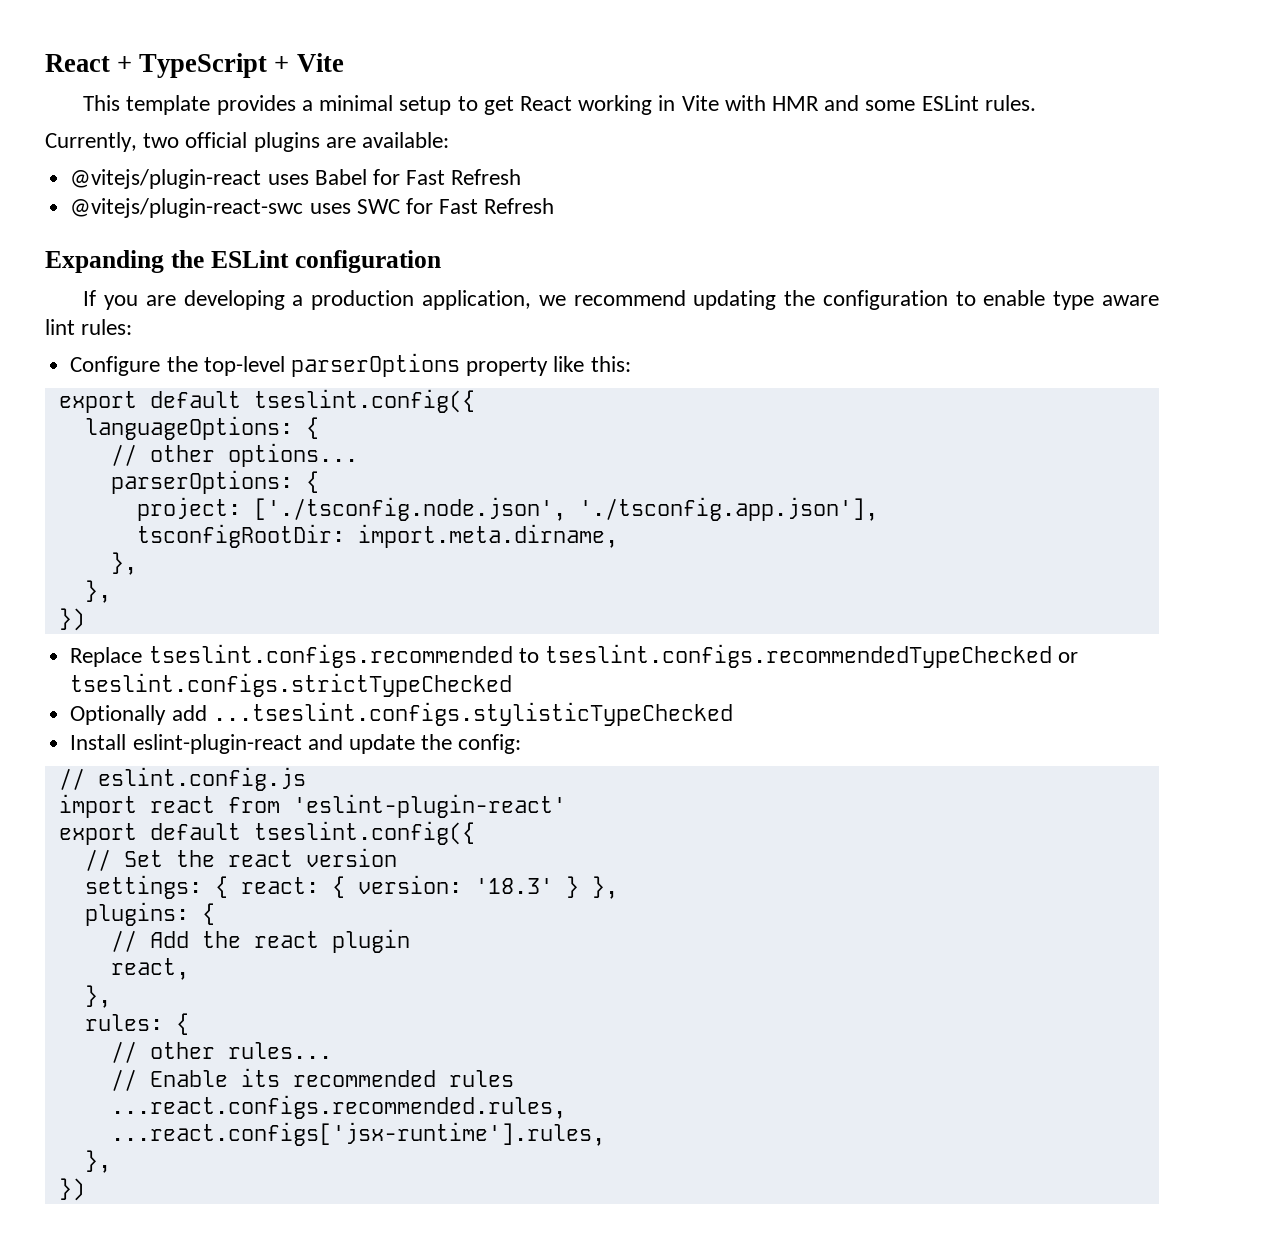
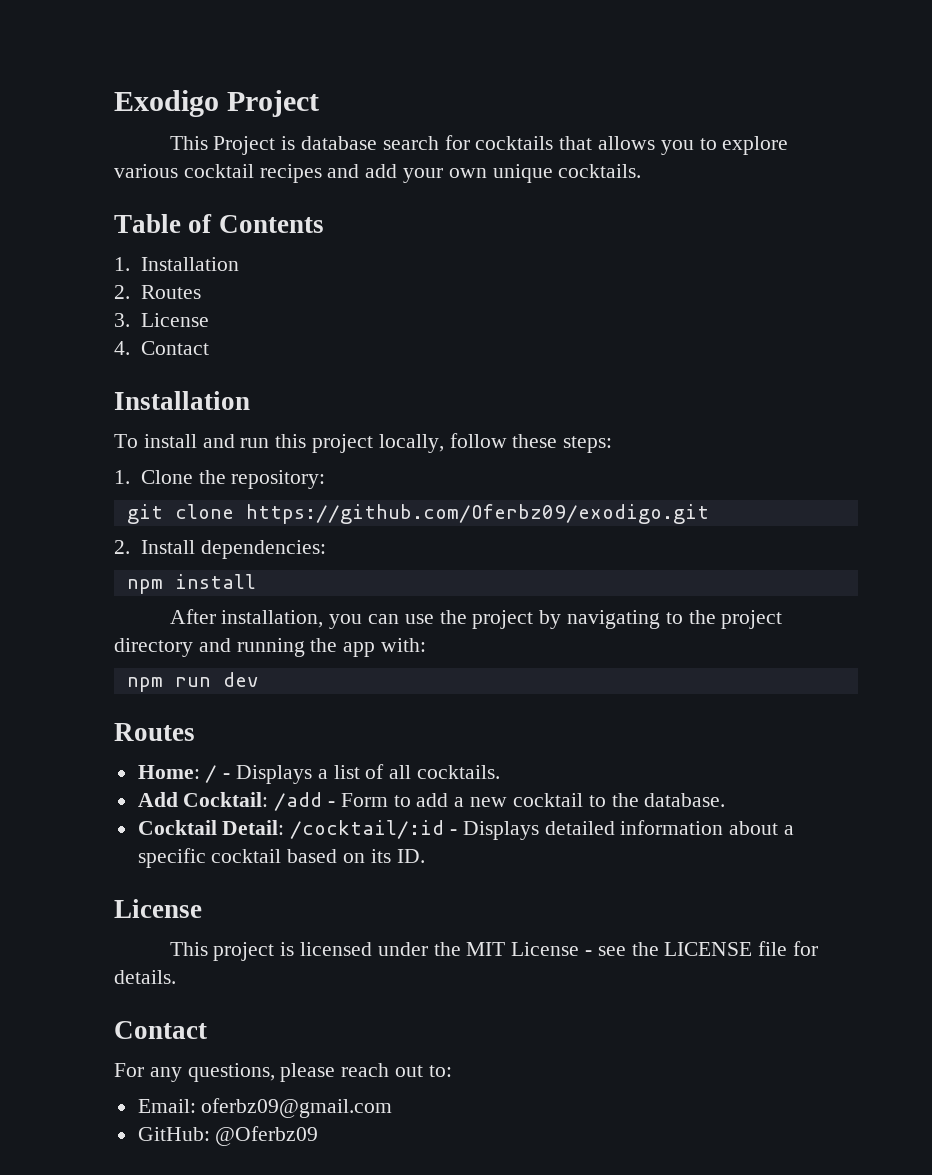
[45,53,344,78] [83,95,1036,115] [45,132,450,152] [70,169,522,189] [70,198,555,218] [45,250,441,273] [83,290,1159,310] [45,319,133,335] [70,353,631,377] [58,389,475,413] [84,416,319,440] [110,443,358,467] [110,470,319,494] [136,497,878,521] [136,524,618,548] [110,552,137,575] [84,580,111,603] [58,608,85,631] [70,644,1079,668] [70,673,513,697] [70,702,733,726] [70,734,522,754] [58,767,306,791] [58,794,566,818] [58,821,475,845] [84,848,397,871] [84,875,618,899] [84,902,215,926] [110,929,410,953] [110,958,189,980] [84,985,111,1008] [84,1013,189,1035] [110,1041,332,1063] [110,1068,514,1091] [110,1095,566,1119] [110,1122,605,1146] [84,1150,111,1173] [58,1178,85,1201] React + TypeScript + Vite // This template provides a minimal setup to get React working in Vite with HMR and some ESLint rules. // Currently, two official plugins are available: // @vitejs/plugin-react uses Babel for Fast Refresh // @vitejs/plugin-react-swc uses SWC for Fast Refresh // Expanding the ESLint configuration // If you are developing a production application, we recommend updating the configuration to enable type aware lint rules: // Configure the top-level parserOptions property like this: // export default tseslint.config({ // languageOptions: { // // other options... // parserOptions: { // project: ['./tsconfig.node.json', './tsconfig.app.json'], // tsconfigRootDir: import.meta.dirname, // }, // }, // }) // Replace tseslint.configs.recommended to tseslint.configs.recommendedTypeChecked or tseslint.configs.strictTypeChecked // Optionally add ...tseslint.configs.stylisticTypeChecked // Install eslint-plugin-react and update the config: // // eslint.config.js // import react from 'eslint-plugin-react' // export default tseslint.config({ // // Set the react version // settings: { react: { version: '18.3' } }, // plugins: { // // Add the react plugin // react, // }, // rules: { // // other rules... // // Enable its recommended rules // ...react.configs.recommended.rules, // ...react.configs['jsx-runtime'].rules, // }, // }) -> [114,90,320,117] [169,135,789,155] [114,164,642,183] [114,214,324,233] [114,257,239,271] [114,285,201,299] [114,313,209,327] [114,341,209,355] [114,391,250,410] [114,433,613,453] [114,470,326,489] [126,504,709,524] [114,540,326,559] [126,574,256,594] [169,609,783,629] [114,638,427,657] [126,672,259,692] [114,723,195,741] [137,764,501,784] [137,792,726,811] [137,820,795,840] [137,848,425,868] [114,899,202,918] [169,941,819,961] [114,970,176,984] [114,1021,207,1039] [114,1063,452,1082] [137,1098,393,1118] [137,1126,319,1146] Exodigo Project // This Project is database search for cocktails that allows you to explore various cocktail recipes and add your own unique cocktails. // Table of Contents // 1. Installation // 2. Routes // 3. License // 4. Contact // Installation // To install and run this project locally, follow these steps: // 1. Clone the repository: // git clone https://github.com/Oferbz09/exodigo.git // 2. Install dependencies: // npm install // After installation, you can use the project by navigating to the project directory and running the app with: // npm run dev // Routes // Home: / - Displays a list of all cocktails. // Add Cocktail: /add - Form to add a new cocktail to the database. // Cocktail Detail: /cocktail/:id - Displays detailed information about a specific cocktail based on its ID. // License // This project is licensed under the MIT License - see the LICENSE file for details. // Contact // For any questions, please reach out to: // Email: oferbz09@gmail.com // GitHub: @Oferbz09

